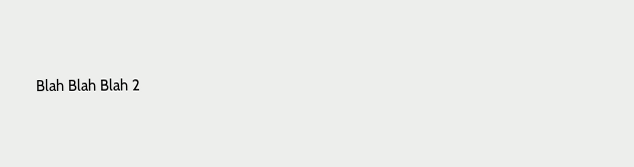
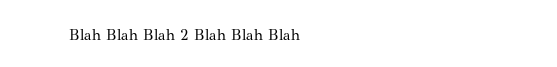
(142, 85) none -> [194,29,300,40] Blah Blah Blah

